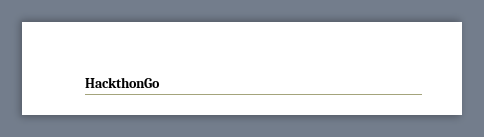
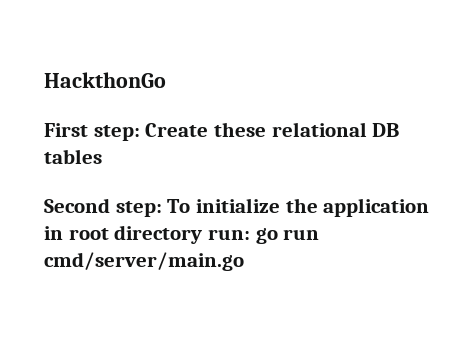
(160, 82) none -> [44,122,400,141] [44,149,102,164] [44,198,430,217] [44,225,320,244] [44,252,244,271] // First step: Create these relational DB tables // Second step: To initialize the application in root directory run: go run cmd/server/main.go

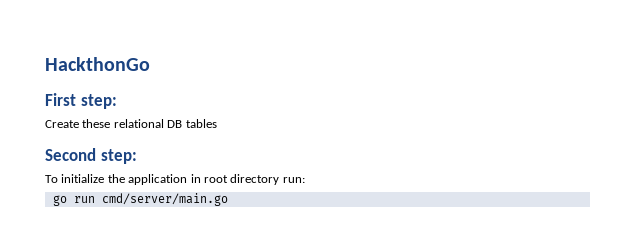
(140, 133) none -> (117, 101) //
(162, 209) none -> (137, 156) //
(251, 234) none -> (305, 180) //

